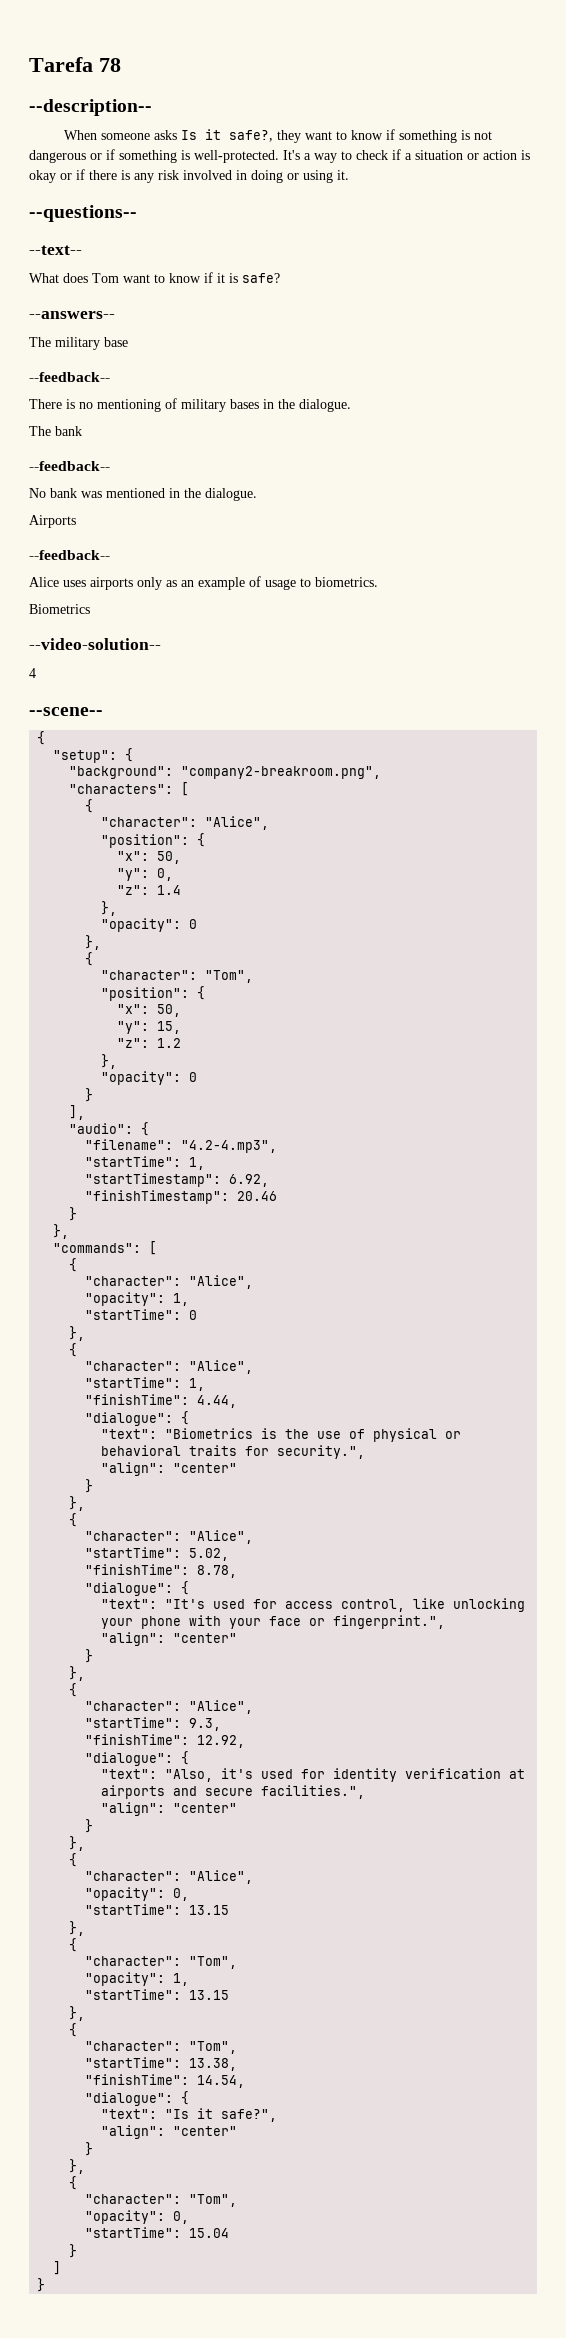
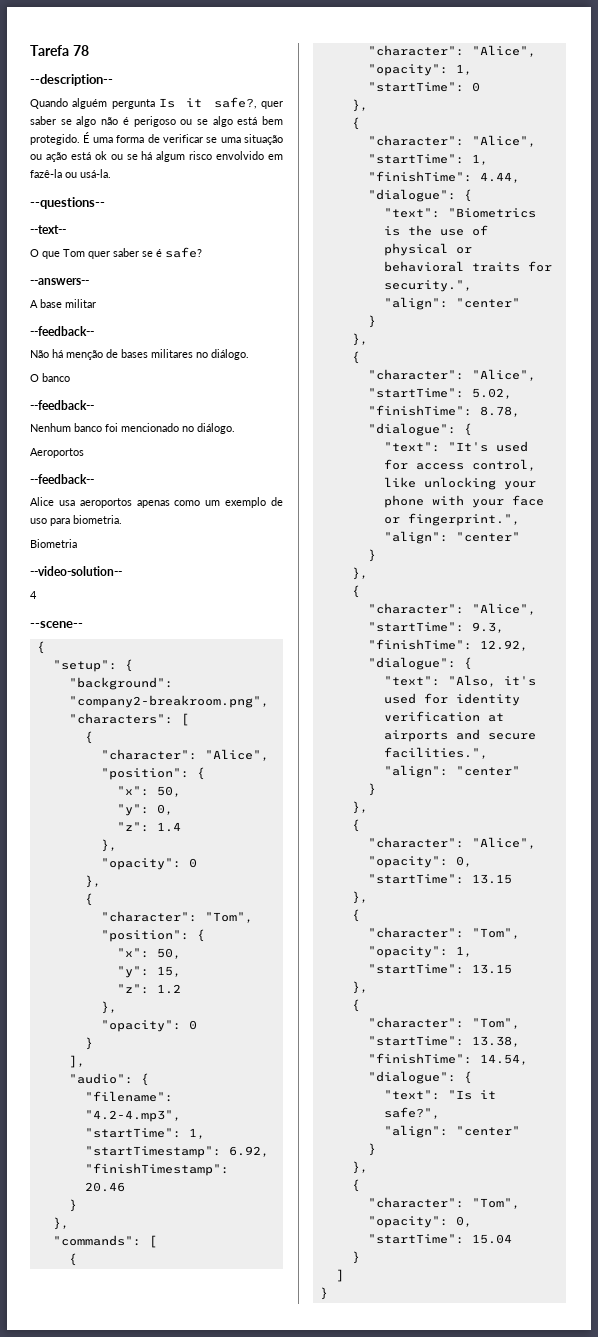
[63,129,492,143] [29,149,530,163] [29,169,349,183] [29,205,137,222] [29,245,82,255] [29,272,238,283] When someone asks Is it safe?, they want to know if something is not dangerous or if something is well-protected. It's a way to check if a situation or action is okay or if there is any risk involved in doing or using it. // --questions-- // --text-- // What does Tom want to know if it is -> [30,97,283,109] [30,116,283,127] [30,132,283,145] [30,151,283,162] [30,169,111,178] [30,197,105,209] [30,225,66,234] [30,248,162,259] Quando alguém pergunta Is it safe?, quer saber se algo não é perigoso ou se algo está bem protegido. É uma forma de verificar se uma situação ou ação está ok ou se há algum risco envolvido em fazê-la ou usá-la. // --questions-- // --text-- // O que Tom quer saber se é
[29,337,100,350] The military -> [30,300,38,308] A
[29,372,110,382] [29,398,351,412] [29,426,82,436] [29,461,110,471] [29,488,257,501] [29,515,76,528] [29,550,110,560] [29,576,378,590] [29,604,90,614] // --feedback-- // There is no mentioning of military bases in the dialogue. // The bank // --feedback-- // No bank was mentioned in the dialogue. // Airports // --feedback-- // Alice uses airports only as an example of usage to biometrics. // Biometrics -> [65,299,96,308] [30,326,94,336] [30,349,249,360] [30,373,70,382] [30,400,94,410] [30,423,235,434] [30,448,84,458] [30,474,94,484] [30,497,283,508] [30,515,122,526] [30,539,77,548] militar // --feedback-- // Não há menção de bases militares no diálogo. // O banco // --feedback-- // Nenhum banco foi mencionado no diálogo. // Aeroportos // --feedback-- // Alice usa aeroportos apenas como um exemplo de uso para biometria. // Biometria

